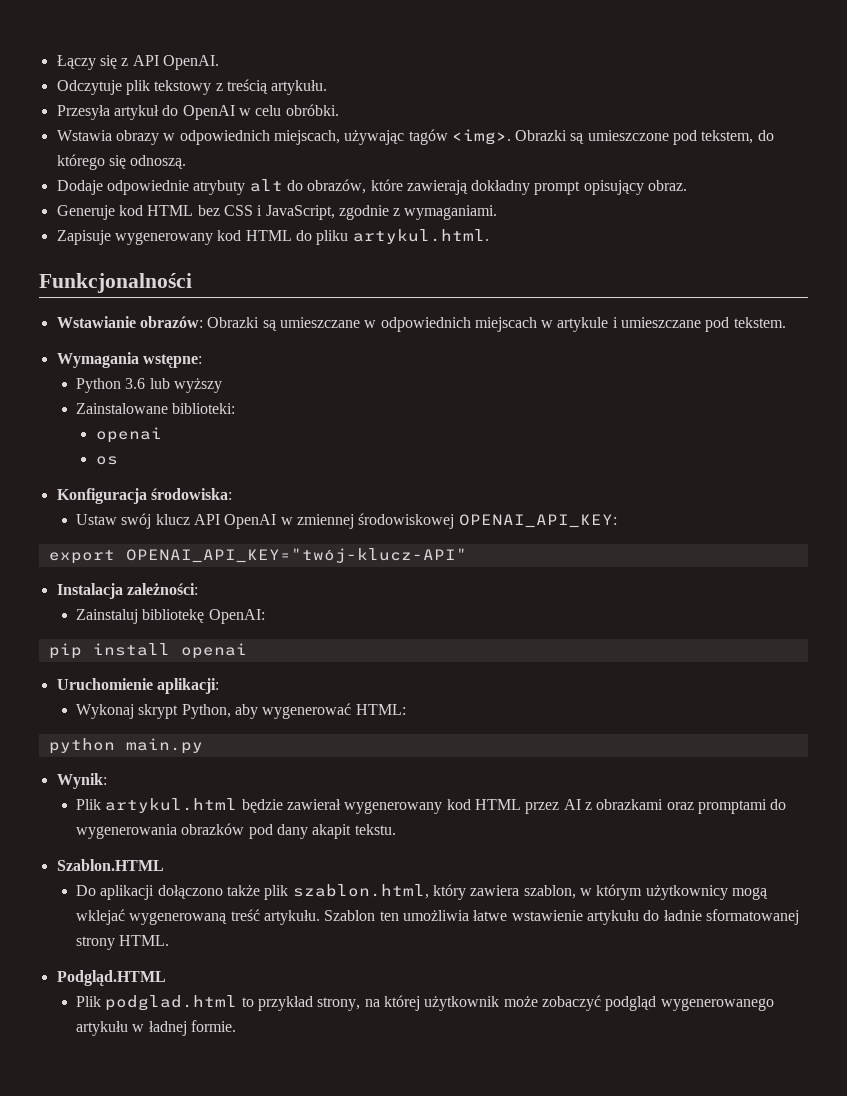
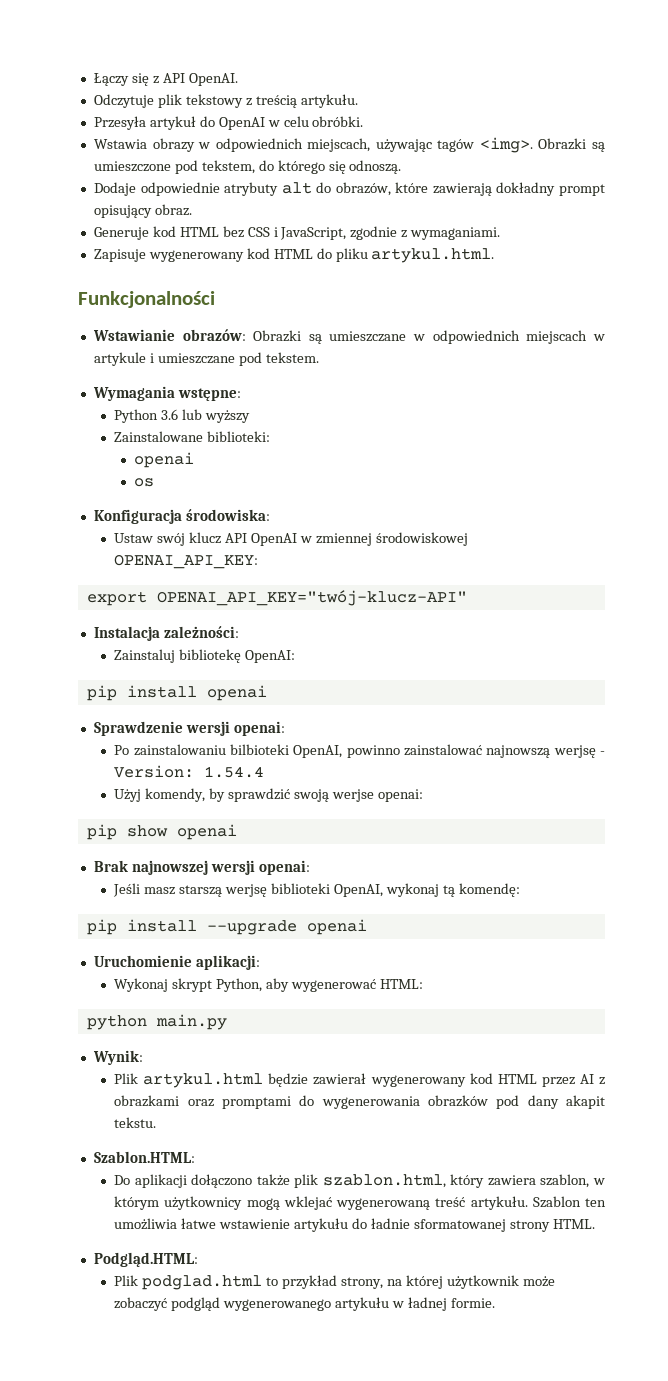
(247, 651) none -> [93,721,285,736] [114,744,606,758] [114,765,265,778] [114,788,423,802] [86,824,237,840] [93,860,310,875] [113,883,520,897] [86,919,367,935] // Sprawdzenie wersji openai: // Po zainstalowaniu bilbioteki OpenAI, powinno zainstalować najnowszą werjsę - Version: 1.54.4 // Użyj komendy, by sprawdzić swoją werjse openai: // pip show openai // Brak najnowszej wersji openai: // Jeśli masz starszą werjsę biblioteki OpenAI, wykonaj tą komendę: // pip install --upgrade openai
[56,859,164,871] Szablon.HTML -> [93,1151,195,1163] Szablon.HTML:
[56,970,166,986] Podgląd.HTML -> [93,1252,198,1267] Podgląd.HTML:

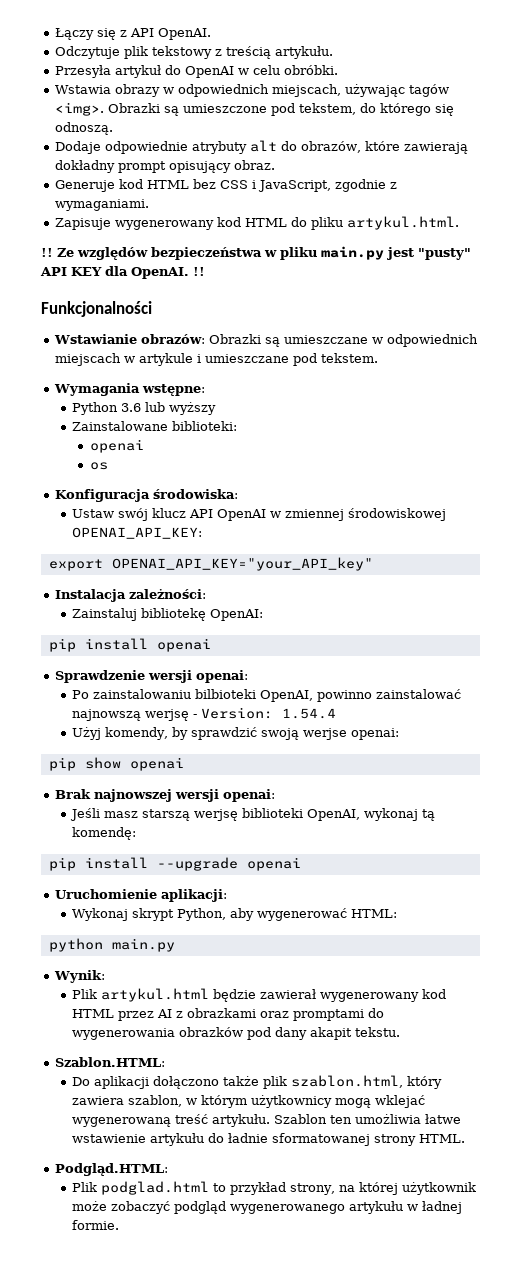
(495, 255) none -> [41,246,471,260] [40,266,205,279] // !! Ze względów bezpieczeństwa w pliku main.py jest "pusty" API KEY dla OpenAI. !!
[156,590,467,606] OPENAI_API_KEY="twój-klucz-API" -> [111,557,373,571] OPENAI_API_KEY="your_API_key"

